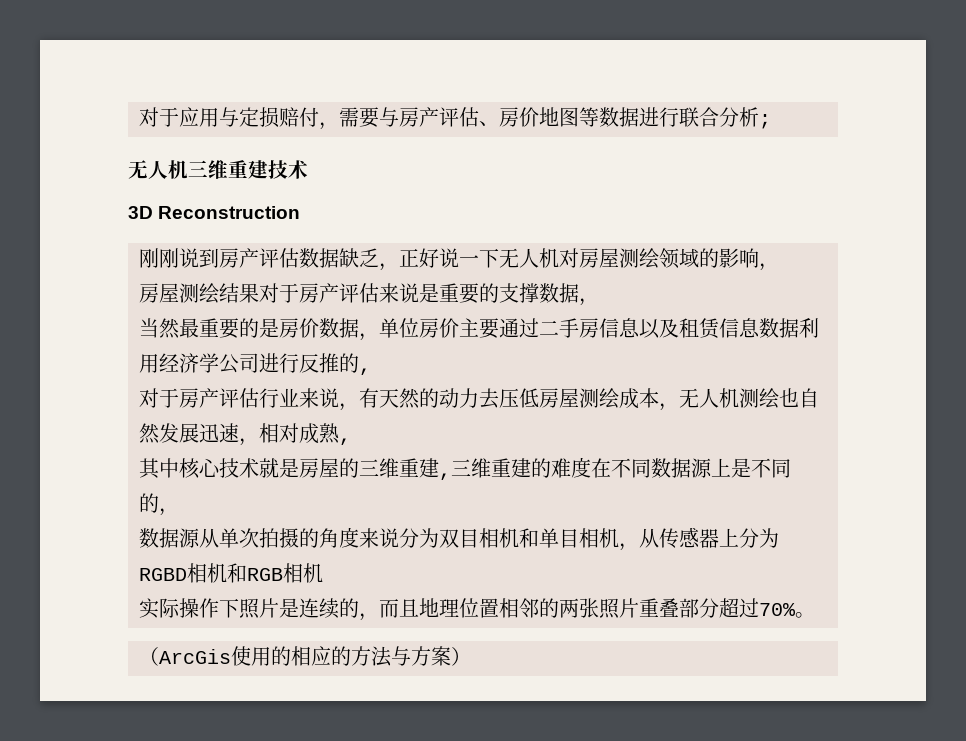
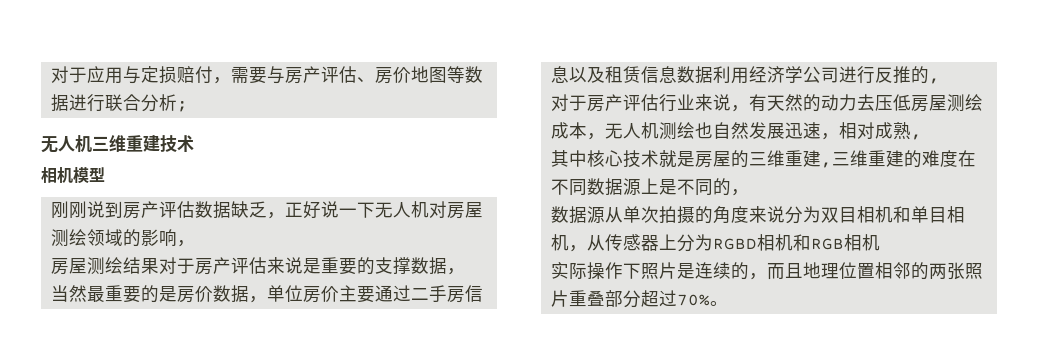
[128,206,301,219] 3D Reconstruction -> [41,167,105,184] 相机模型
[139,646,472,667] // （ArcGis使用的相应的方法与方案） -> (728, 303) none

